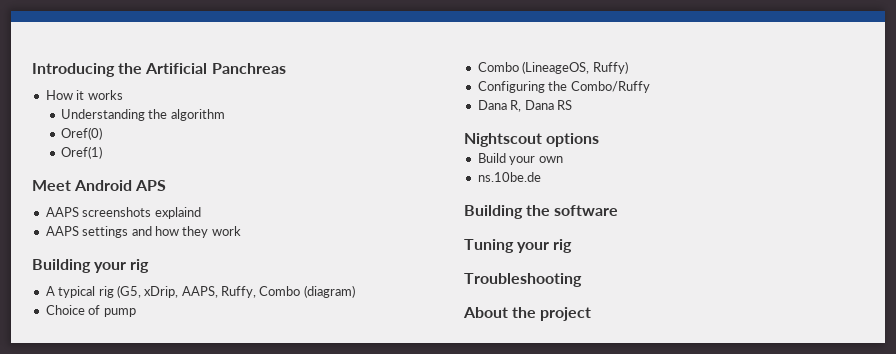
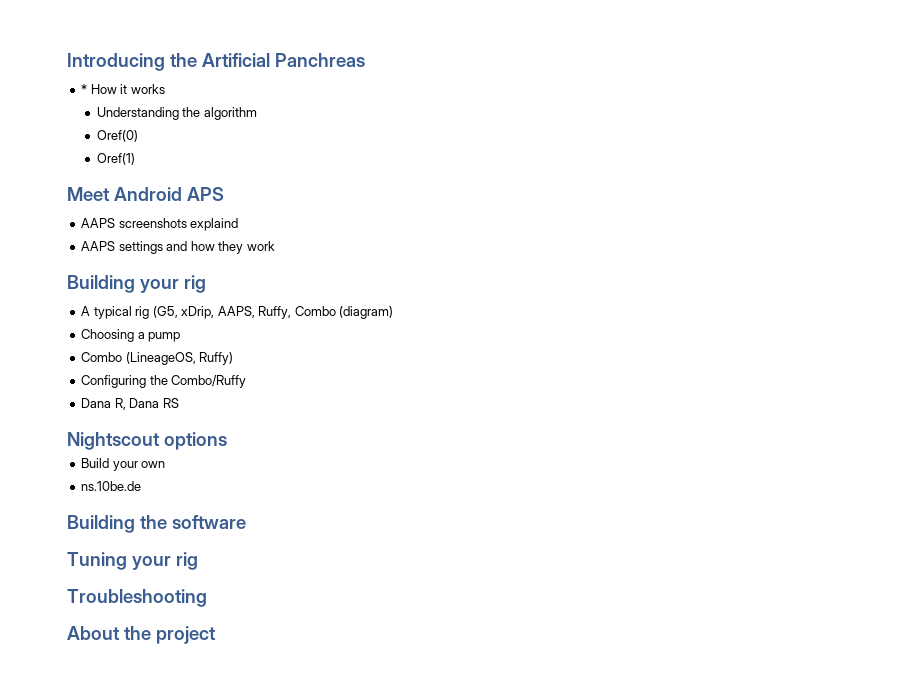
(286, 68) none -> [81,84,88,94] *
[45,305,101,315] Choice of -> [81,329,145,342] Choosing a

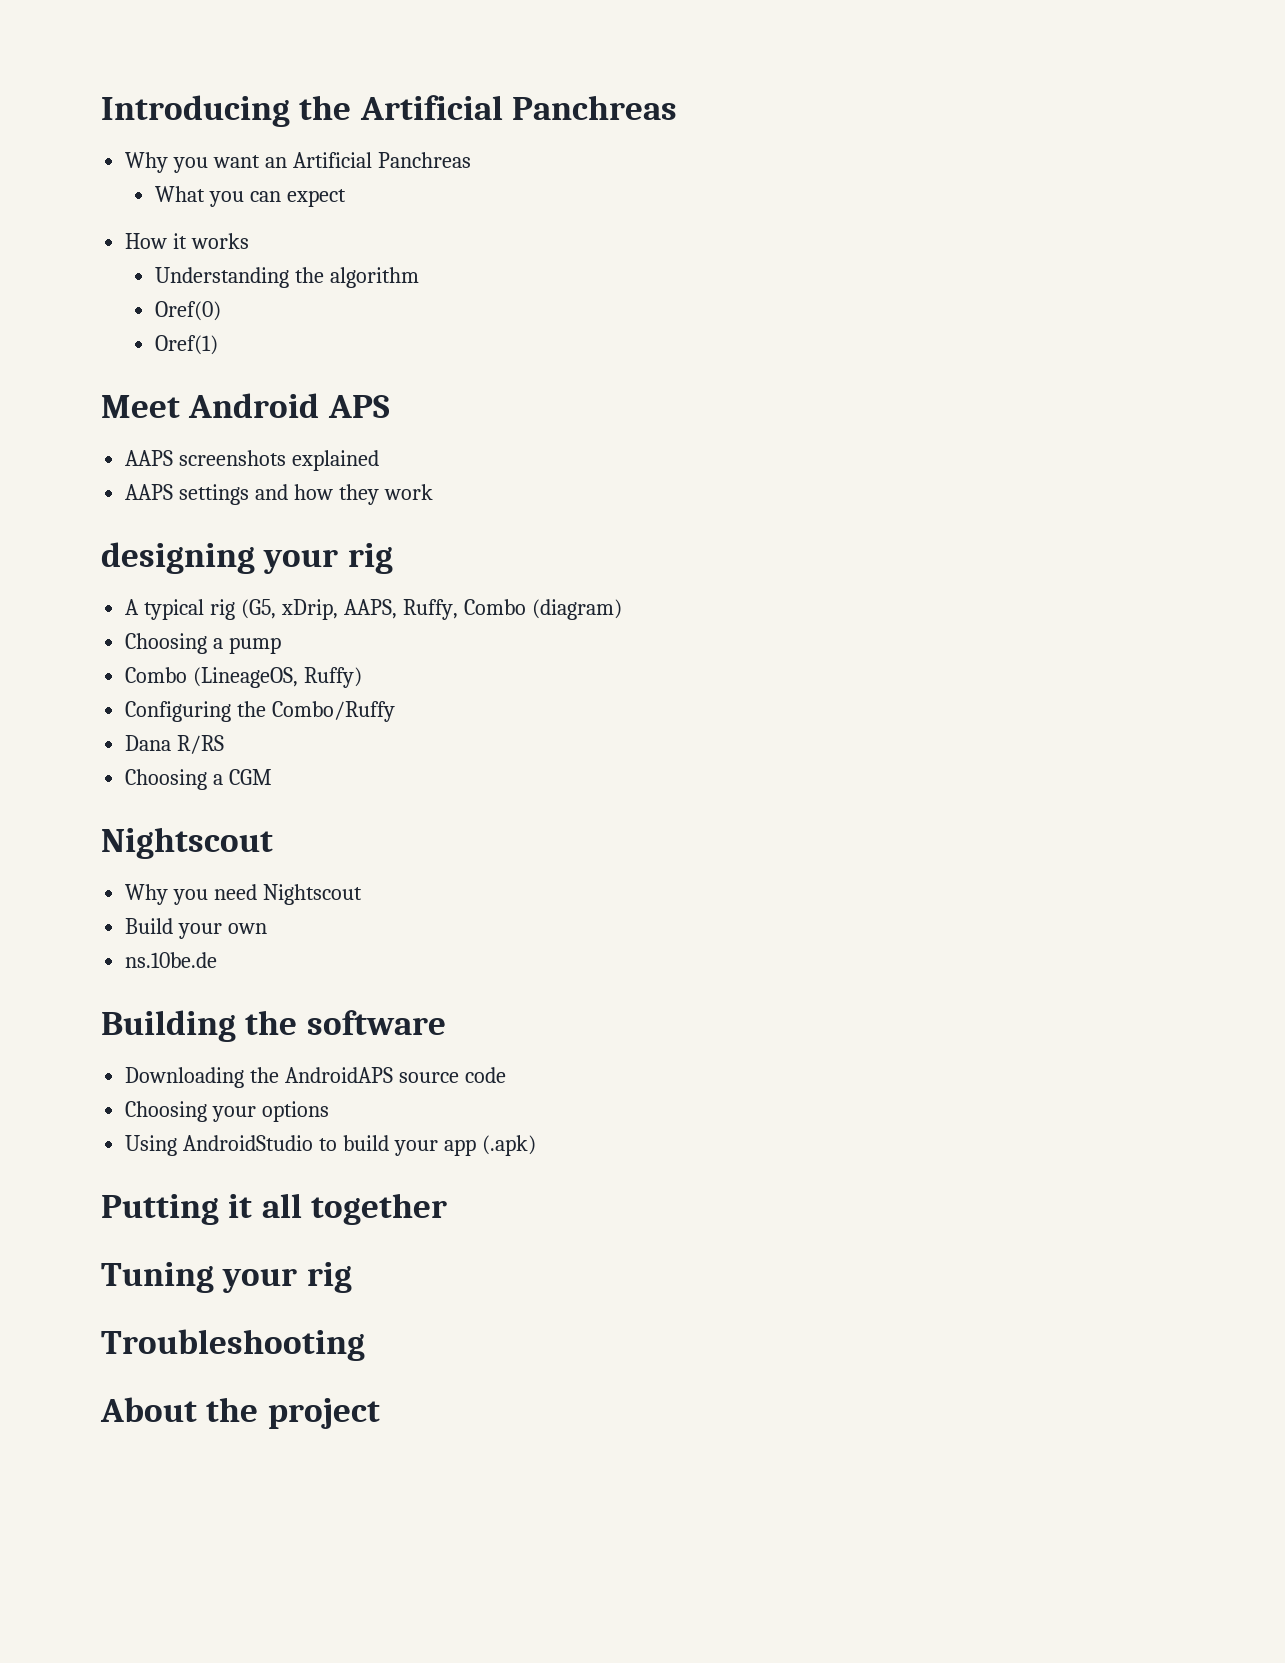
[81,84,88,94] * -> [125,152,471,173] [155,186,346,207] Why you want an Artificial Panchreas // What you can expect //
[190,218,239,231] explaind -> [292,450,380,471] explained
[67,275,135,293] Building -> [101,542,255,574] designing
[114,398,179,410] [67,432,227,450] R, Dana RS // Nightscout options -> [177,735,225,754] [125,769,273,790] [101,827,273,859] [125,884,363,905] R/RS // Choosing a CGM // Nightscout // Why you need Nightscout
(246, 522) none -> [125,1067,506,1088] [125,1101,330,1122] [125,1135,536,1156] [101,1193,447,1225] // Downloading the AndroidAPS source code // Choosing your options // Using AndroidStudio to build your app (.apk) // Putting it all together

